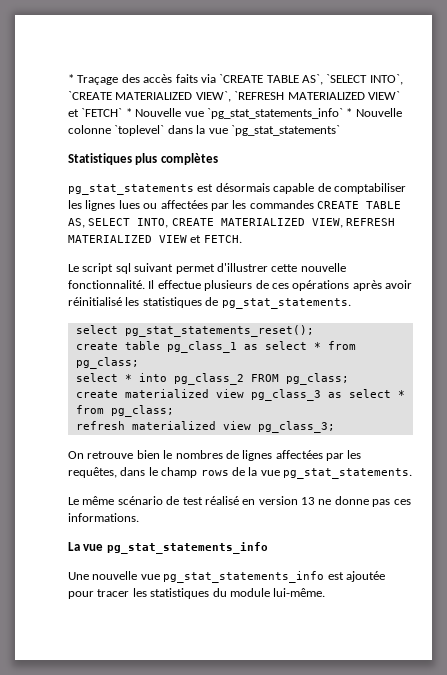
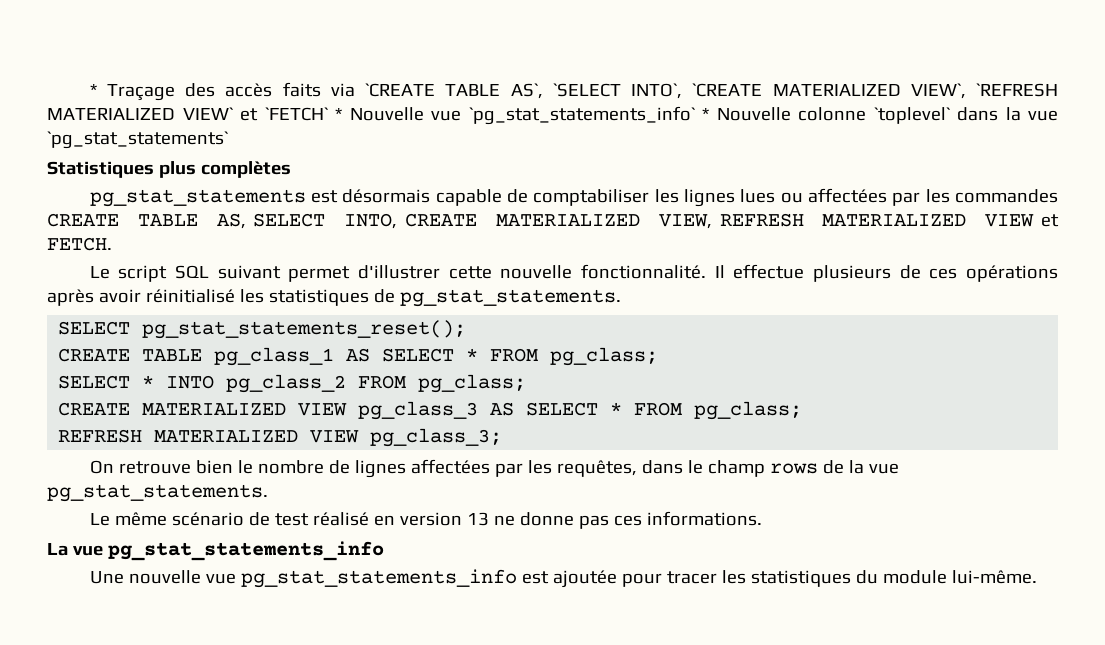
[115,263,131,274] sql -> [174,265,209,279] SQL
[75,325,118,334] select -> [58,321,131,335] SELECT
[75,341,356,353] [75,357,139,369] [75,373,349,385] [75,389,405,401] [75,405,174,417] [75,421,251,430] create table pg_class_1 as select * from pg_class; // select * into pg_class_2 FROM pg_class; // create materialized view pg_class_3 as select * from pg_class; // refresh materialized view -> [58,347,659,366] [58,374,527,393] [58,401,803,420] [58,429,360,443] CREATE TABLE pg_class_1 AS SELECT * FROM pg_class; // SELECT * INTO pg_class_2 FROM pg_class; // CREATE MATERIALIZED VIEW pg_class_3 AS SELECT * FROM pg_class; // REFRESH MATERIALIZED VIEW
[175,450,223,459] nombres -> [257,460,324,474] nombre

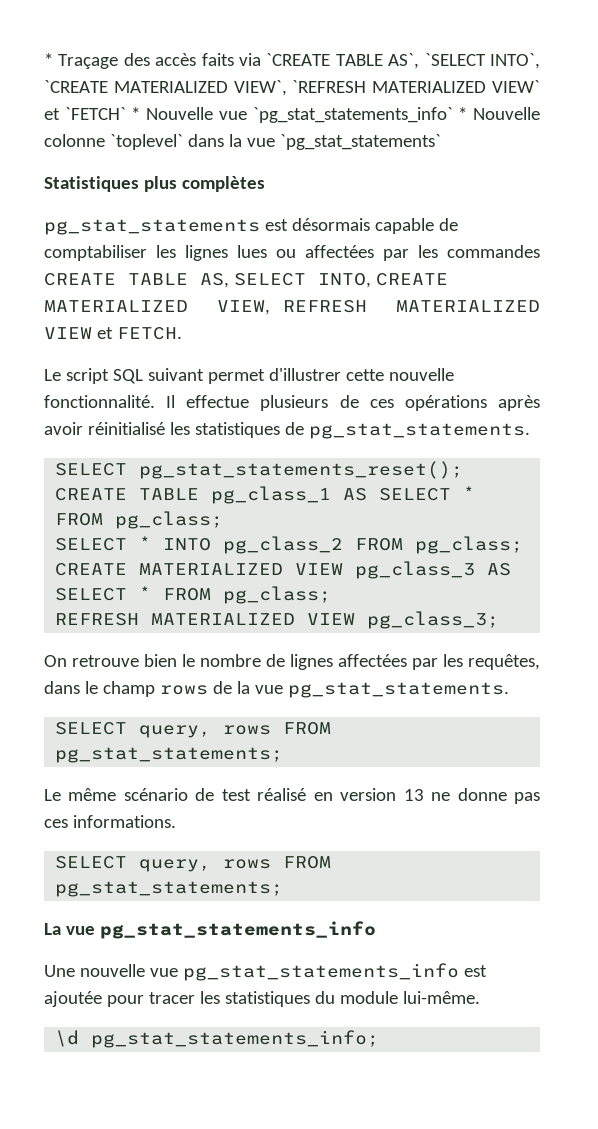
(268, 493) none -> [55,722,332,738] [55,747,284,763] // SELECT query, rows FROM pg_stat_statements;
(762, 518) none -> [55,856,332,872] [55,881,284,897] // SELECT query, rows FROM pg_stat_statements;
(1037, 577) none -> [55,1030,380,1048] // \d pg_stat_statements_info;

